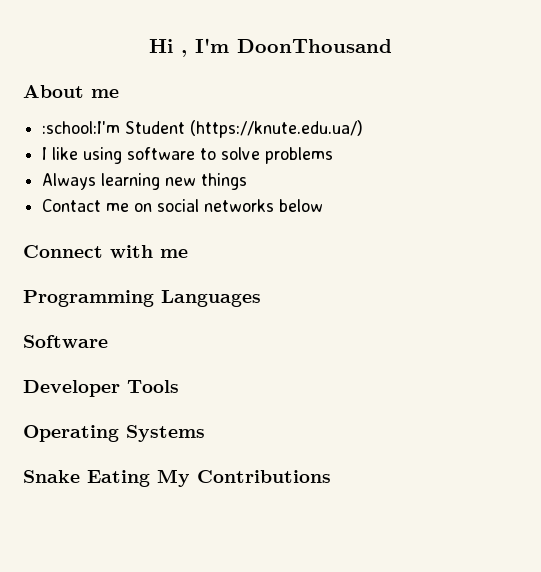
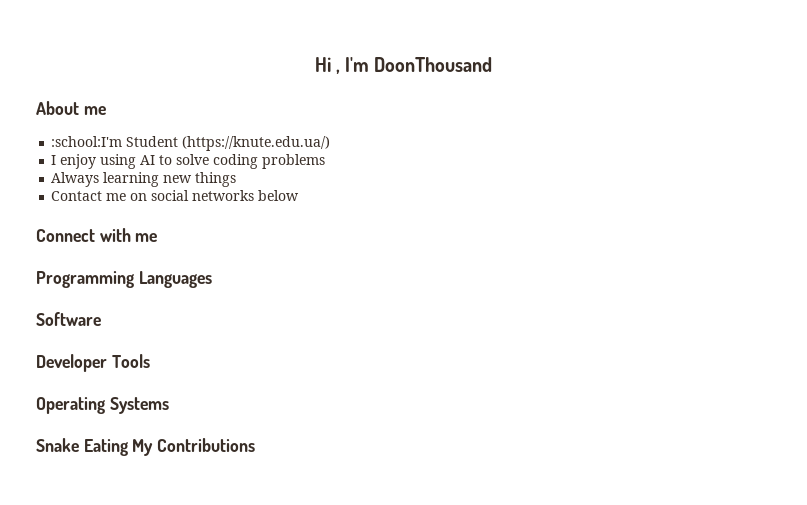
[52,147,196,164] like using software -> [60,154,156,169] enjoy using AI
(261, 153) none -> [213,154,259,169] coding

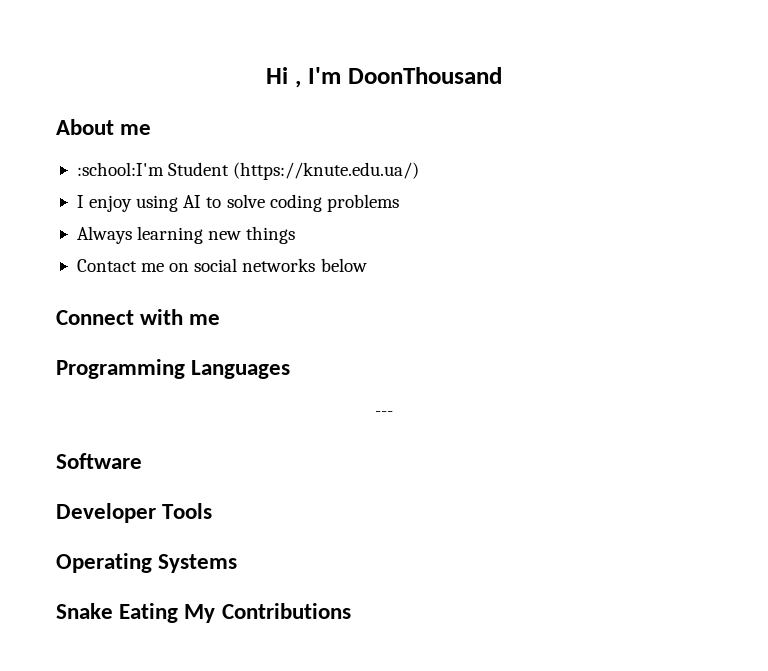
(212, 279) none -> [375,411,393,416] // ---

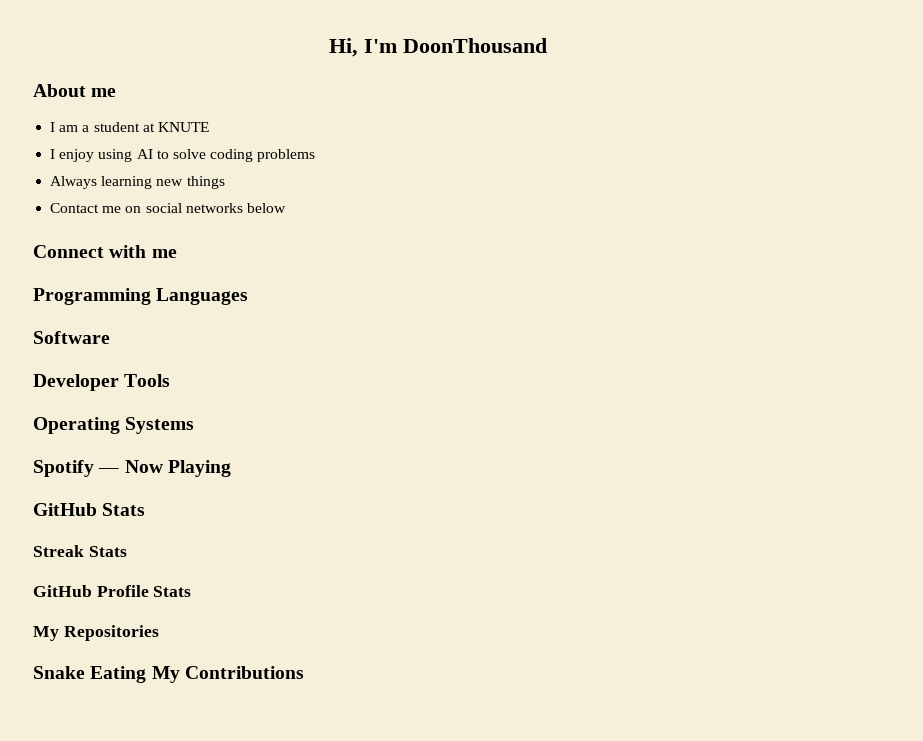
[266,67,302,88] Hi , -> [329,38,358,57] Hi,
[76,162,420,180] :school:I'm Student (https://knute.edu.ua/) -> [50,122,209,132] I am a student at KNUTE
[375,411,393,416] // --- -> (249, 296) none
(238, 563) none -> [33,460,231,477] [33,503,146,516] [33,545,127,557] [33,585,192,597] [33,625,159,641] // Spotify — Now Playing // GitHub Stats // Streak Stats // GitHub Profile Stats // My Repositories

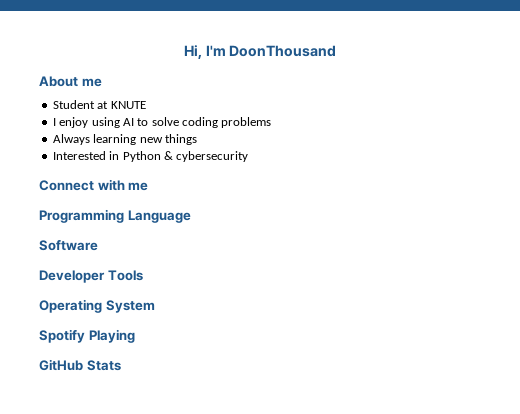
[50,122,140,132] I am a student -> [52,100,95,109] Student
[50,203,286,213] Contact me on social networks below -> [52,151,249,162] Interested in Python & cybersecurity
[156,288,249,305] Languages -> [127,210,191,223] Language
[125,417,195,434] Systems -> [105,300,155,313] System
[98,460,163,473] — Now -> (85, 336) none
[33,545,127,557] [33,585,192,597] [33,625,159,641] [33,666,304,683] // Streak Stats // GitHub Profile Stats // My Repositories // Snake Eating My Contributions -> (121, 365) none

